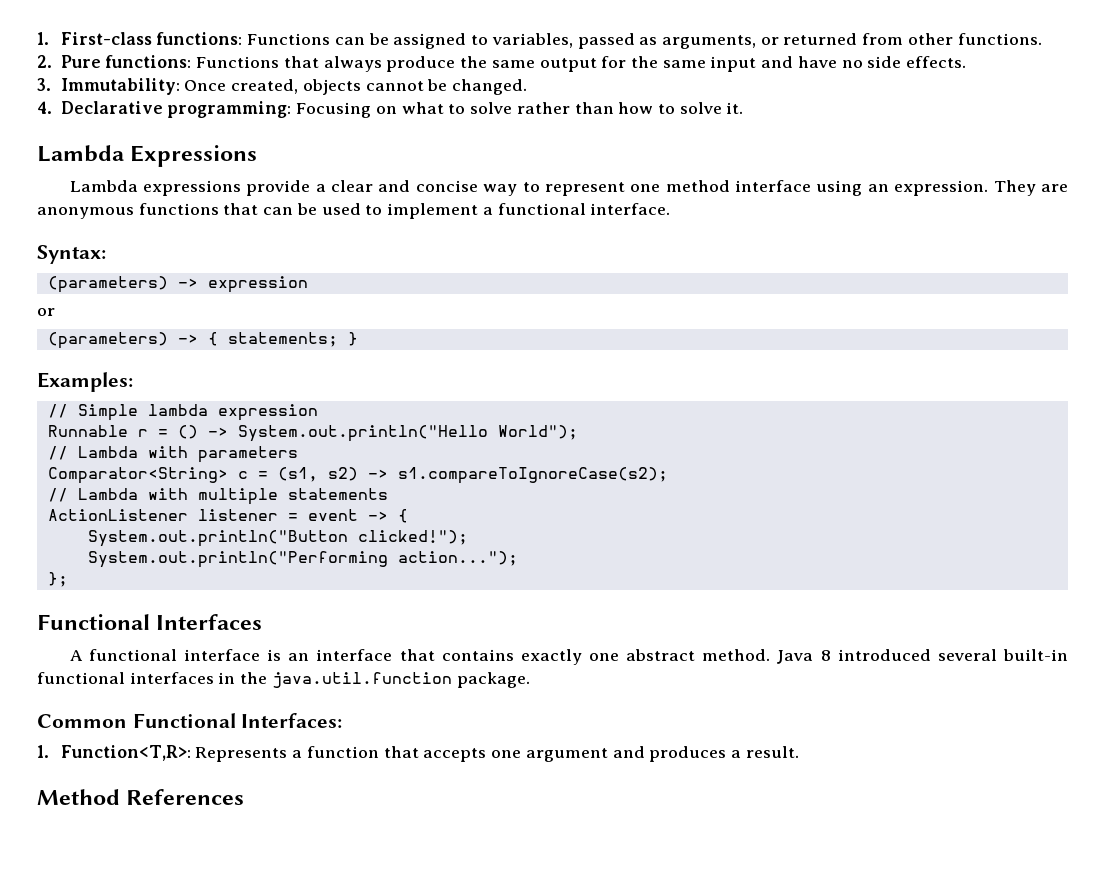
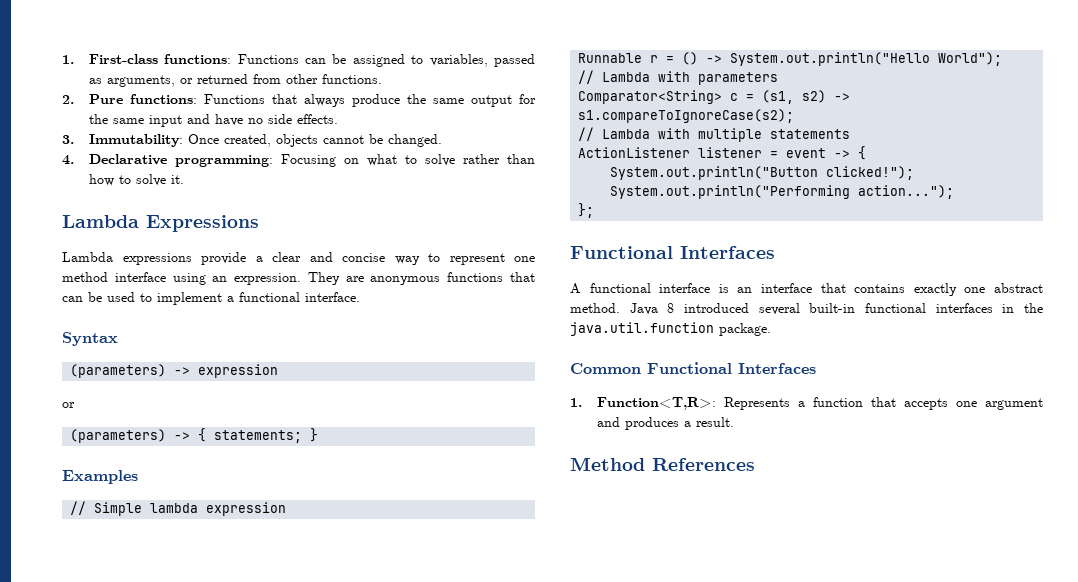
[37,245,106,264] Syntax: -> [62,332,118,346] Syntax
[37,372,133,392] Examples: -> [62,470,138,484] Examples
[241,713,343,728] Interfaces: -> [738,363,816,374] Interfaces

